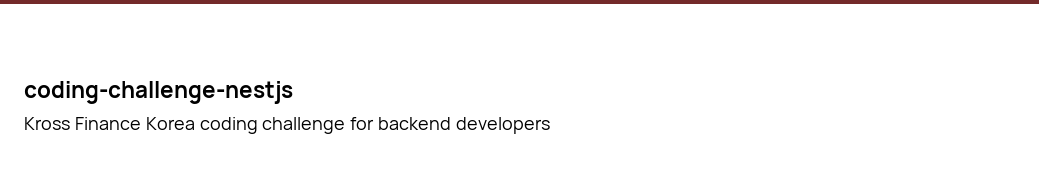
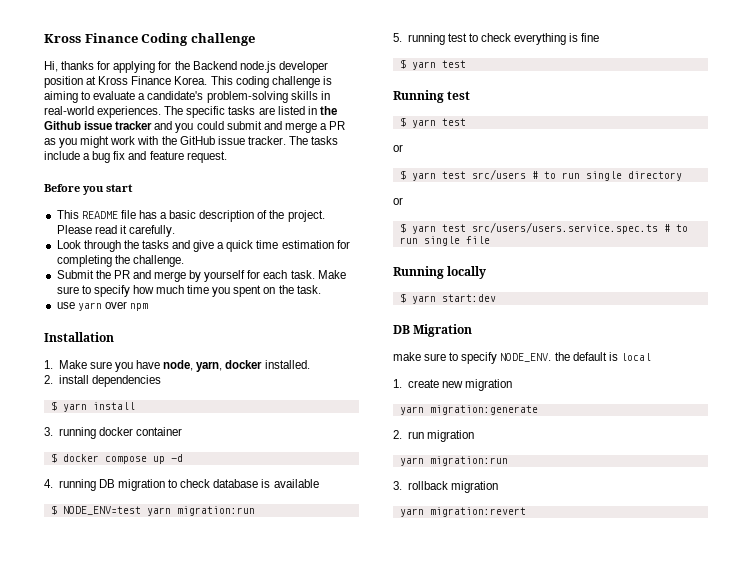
[24,81,293,104] [24,117,551,134] coding-challenge-nestjs // Kross Finance Korea coding challenge for backend developers -> [44,33,255,46] [44,61,328,73] [44,76,332,88] [44,91,330,103] [44,106,337,118] [44,121,346,133] [44,136,339,148] [44,151,227,163] [44,184,133,195] [56,210,325,222] [56,225,175,237] [56,240,350,252] [56,255,184,267] [56,270,346,282] [56,285,321,297] [56,301,148,311] [44,332,114,342] [44,360,310,372] [44,375,161,387] [50,401,135,412] [44,427,182,439] [50,453,183,464] [44,479,319,491] [50,505,255,516] [393,33,600,45] [399,59,466,70] [393,90,471,103] [399,117,466,128] [393,144,403,152] [399,169,682,181] [393,197,403,205] [399,222,688,234] [399,236,490,246] [393,266,487,279] [399,293,496,304] [393,324,473,337] [393,352,651,364] [393,379,512,391] [399,405,538,415] [393,430,474,442] [399,456,508,466] [393,481,498,493] [399,507,526,517] Kross Finance Coding challenge // Hi, thanks for applying for the Backend node.js developer position at Kross Finance Korea. This coding challenge is aiming to evaluate a candidate's problem-solving skills in real-world experiences. The specific tasks are listed in the Github issue tracker and you could submit and merge a PR as you might work with the GitHub issue tracker. The tasks include a bug fix and feature request. // Before you start // This README file has a basic description of the project. Please read it carefully. // Look through the tasks and give a quick time estimation for completing the challenge. // Submit the PR and merge by yourself for each task. Make sure to specify how much time you spent on the task. // use yarn over npm // Installation // 1. Make sure you have node, yarn, docker installed. // 2. install dependencies // $ yarn install // 3. running docker container // $ docker compose up -d // 4. running DB migration to check database is available // $ NODE_ENV=test yarn migration:run // 5. running test to check everything is fine // $ yarn test // Running test // $ yarn test // or // $ yarn test src/users # to run single directory // or // $ yarn test src/users/users.service.spec.ts # to run single file // Running locally // $ yarn start:dev // DB Migration // make sure to specify NODE_ENV. the default is local // 1. create new migration // yarn migration:generate // 2. run migration // yarn migration:run // 3. rollback migration // yarn migration:revert

